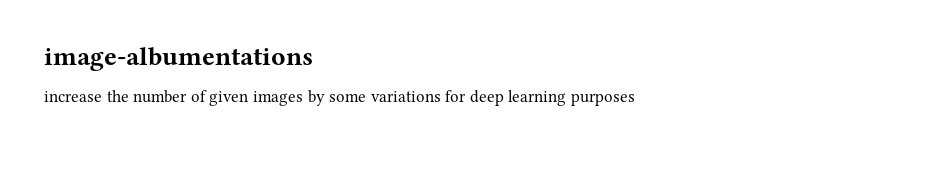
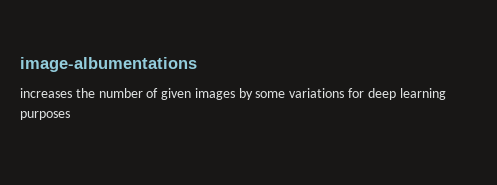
[44,91,102,102] increase -> [20,88,72,98] increases

